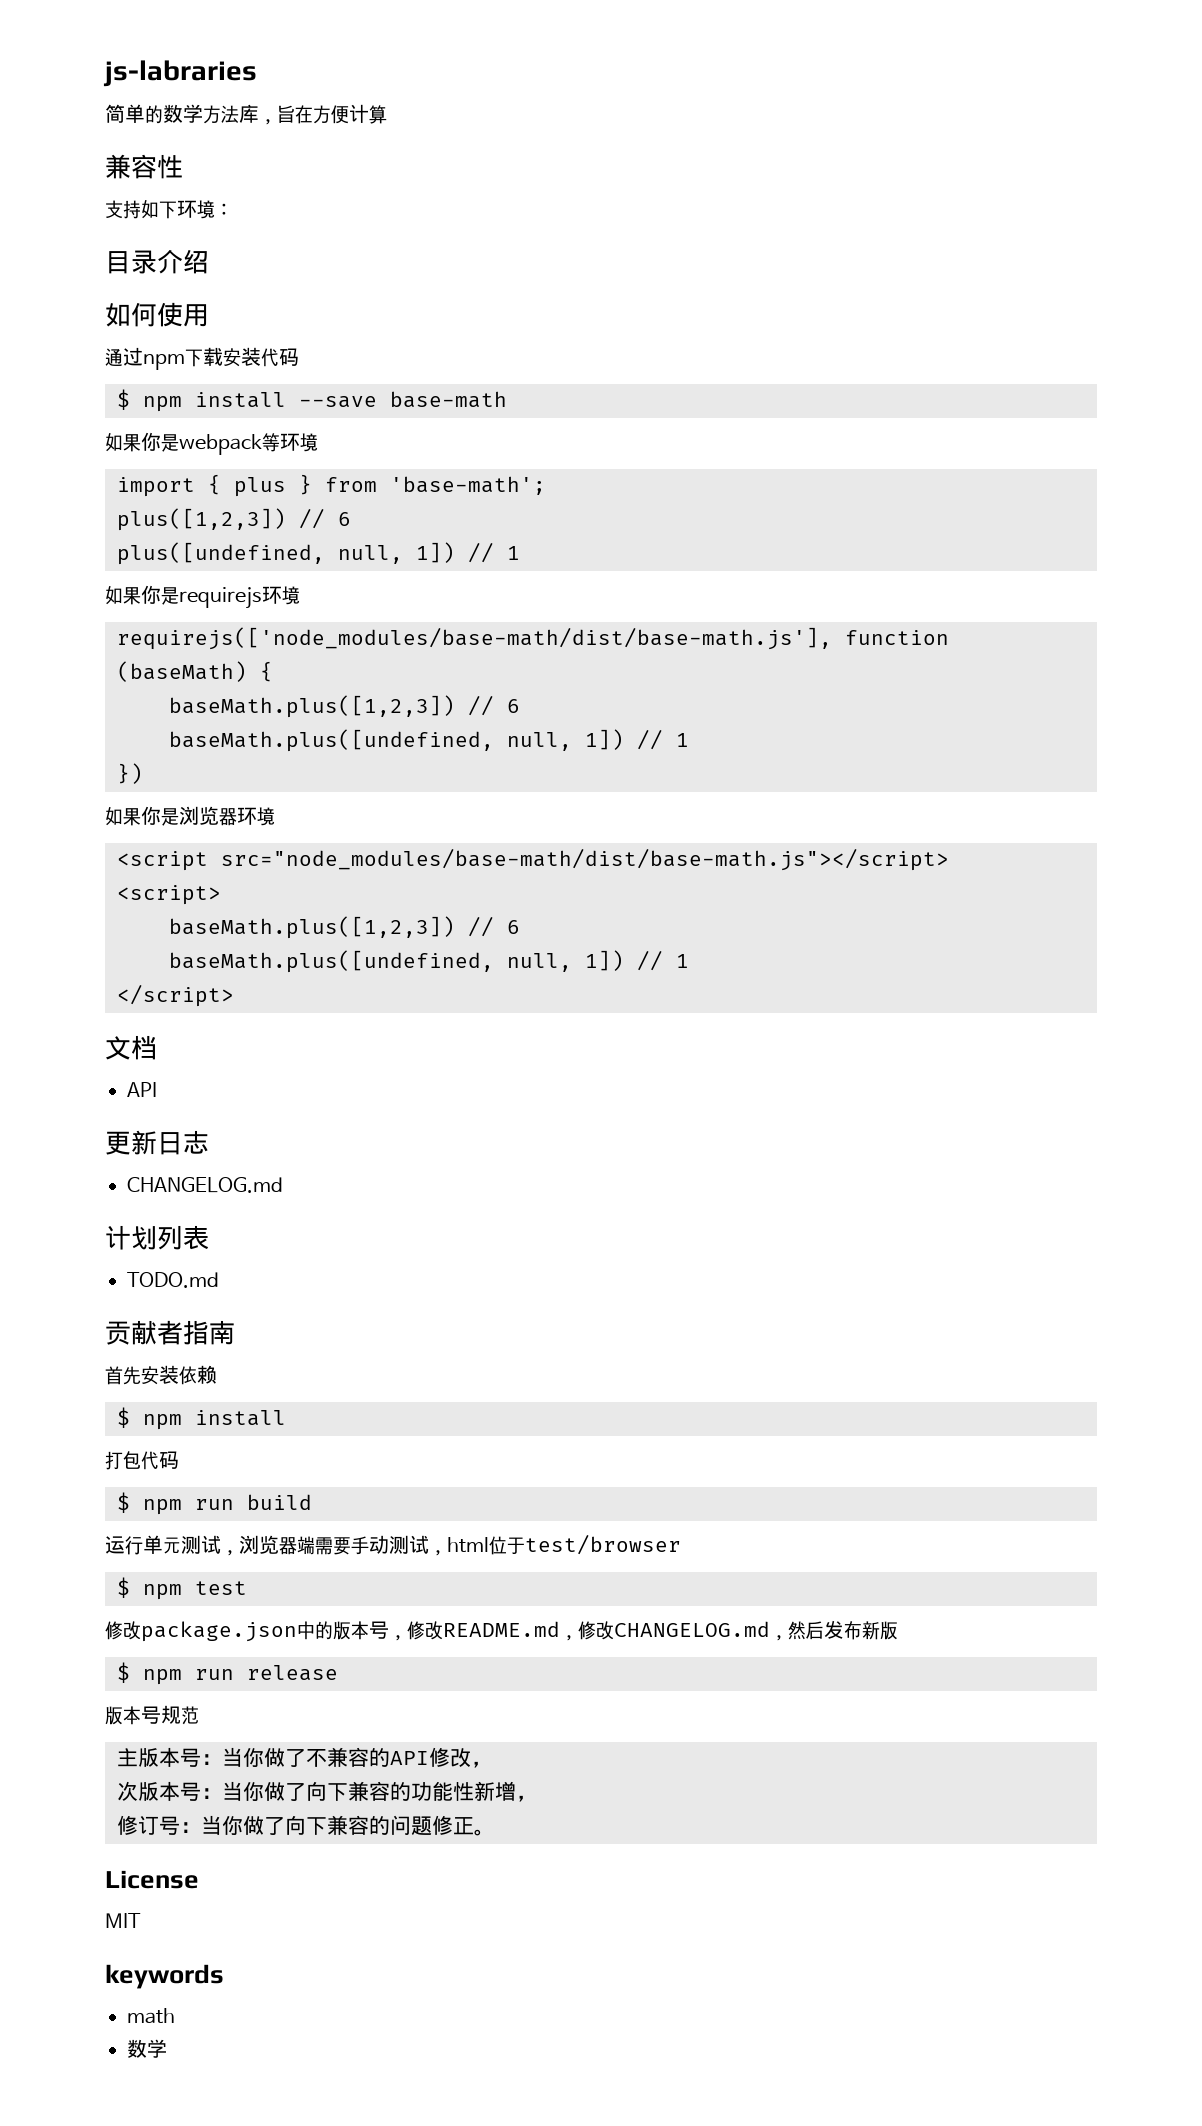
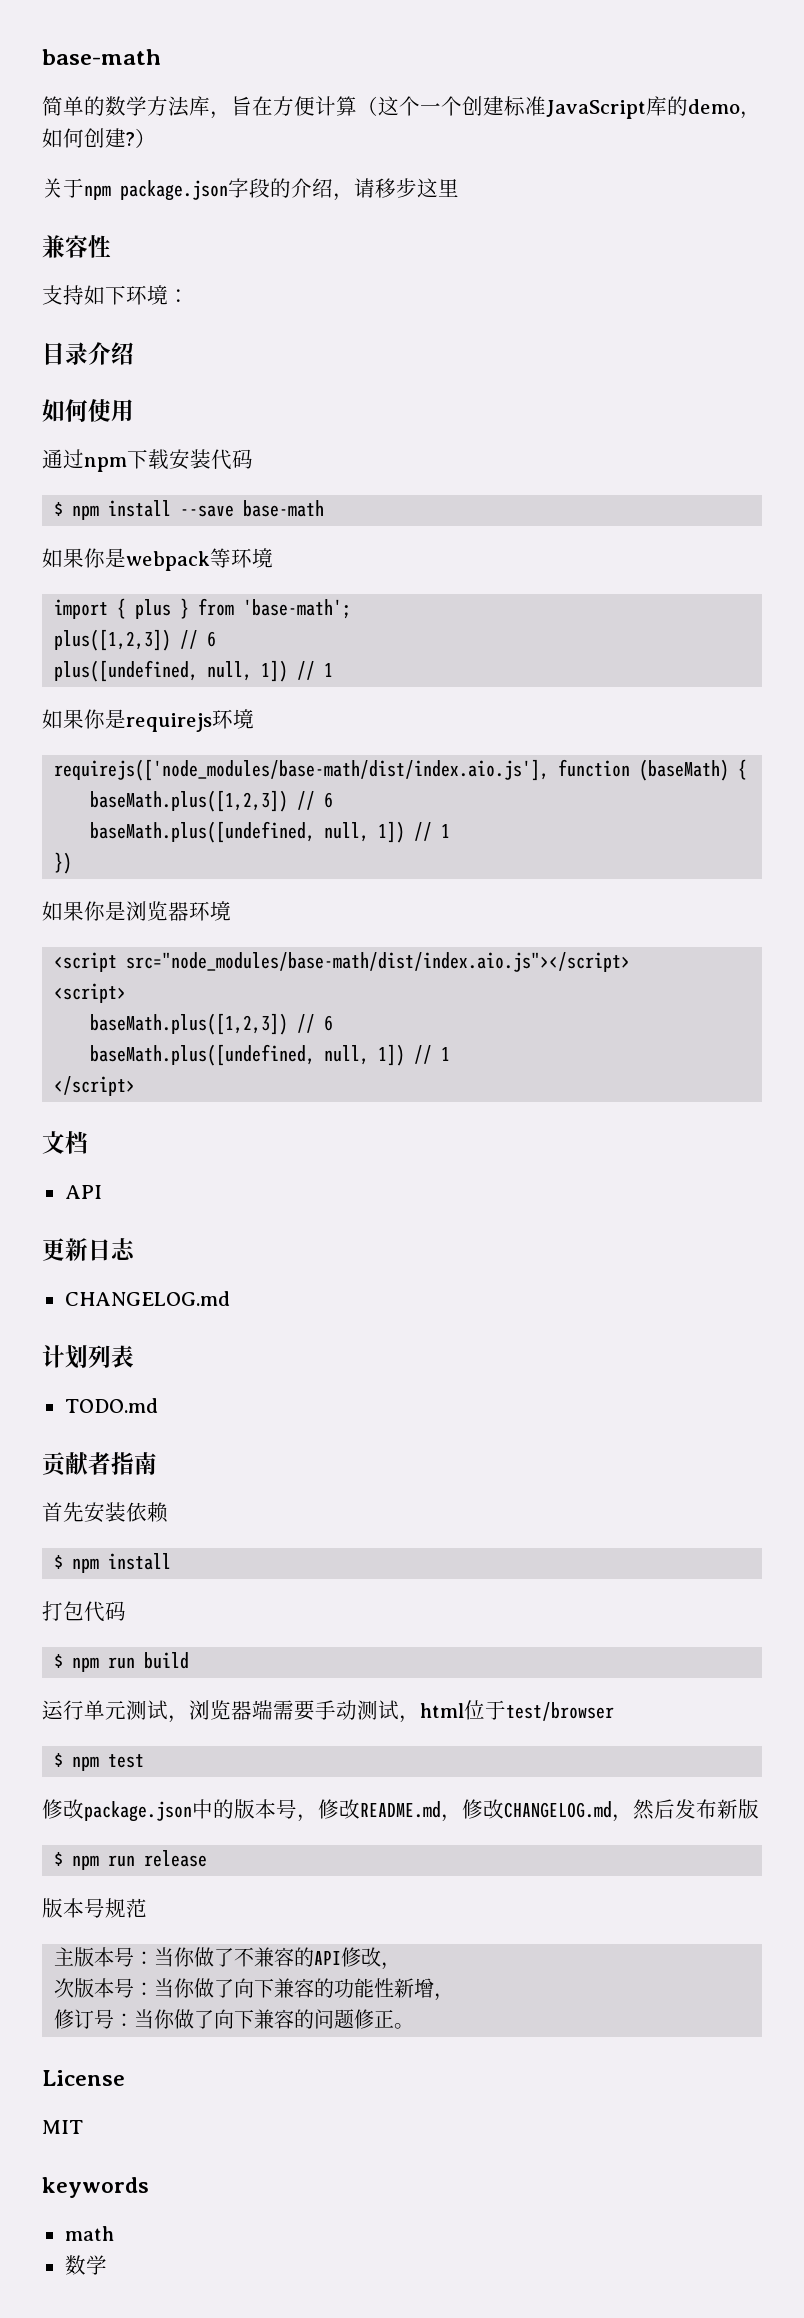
[103,60,257,87] js-labraries -> [42,49,161,65] base-math
(387, 114) none -> [357,96,761,119] [42,128,156,148] [42,178,459,201] （这个一个创建标准JavaScript库的demo，如何创建?） // 关于npm package.json字段的介绍，请移步这里
[117,627,832,650] requirejs(['node_modules/base-math/dist/base-math.js'], -> [54,759,550,781] requirejs(['node_modules/base-math/dist/index.aio.js'],
[221,848,949,871] src="node_modules/base-math/dist/base-math.js"></script> -> [126,952,631,972] src="node_modules/base-math/dist/index.aio.js"></script>

